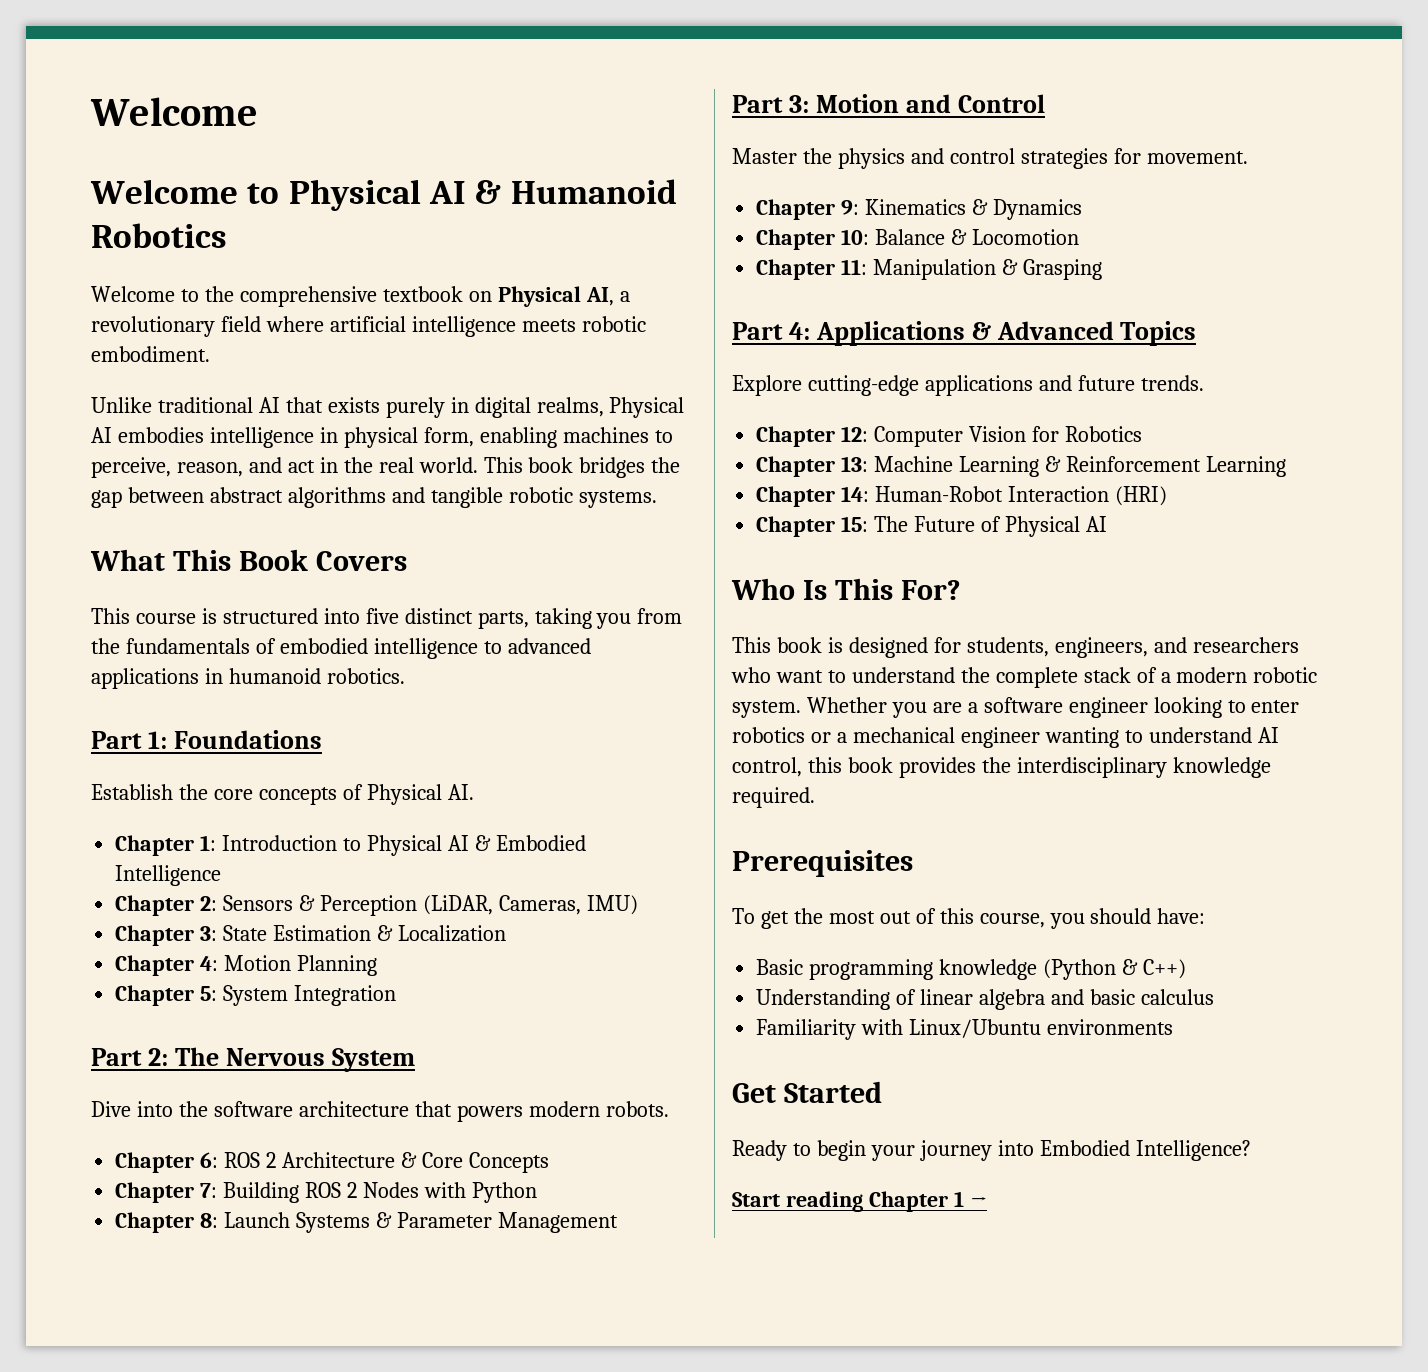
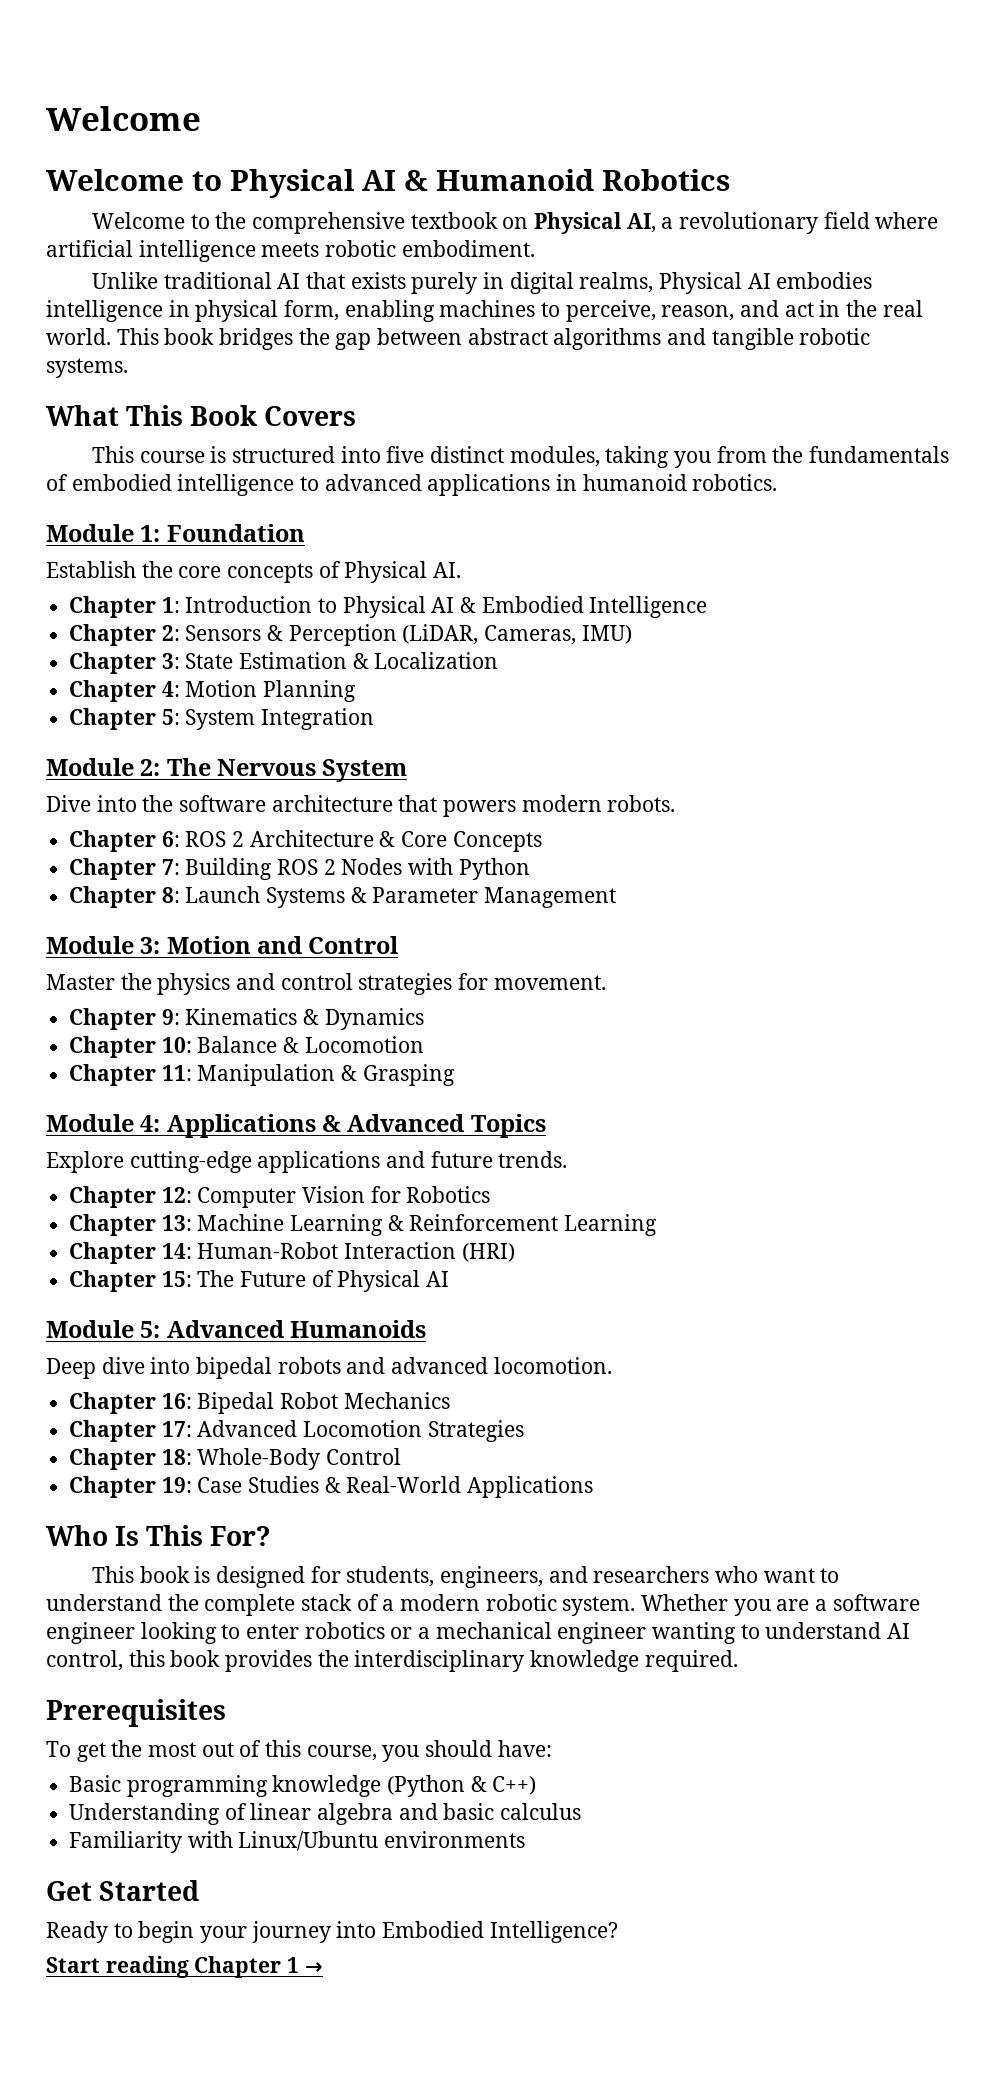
[477,611,529,629] parts, -> [509,446,600,467] modules,
[91,730,322,749] Part 1: Foundations -> [46,524,305,542] Module 1: Foundation
[91,1048,142,1066] Part -> [46,758,134,776] Module
[732,95,783,113] Part -> [46,936,134,954] Module
[732,322,783,340] Part -> [46,1114,134,1132] Module
(1107, 524) none -> [46,1320,427,1338] [46,1357,612,1379] [69,1392,450,1414] [69,1420,524,1442] [69,1448,402,1470] [69,1476,594,1498] // Module 5: Advanced Humanoids // Deep dive into bipedal robots and advanced locomotion. // Chapter 16: Bipedal Robot Mechanics // Chapter 17: Advanced Locomotion Strategies // Chapter 18: Whole-Body Control // Chapter 19: Case Studies & Real-World Applications

